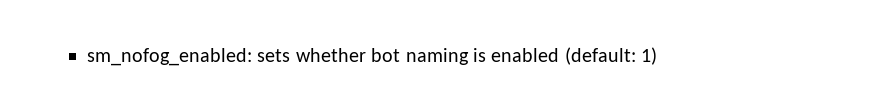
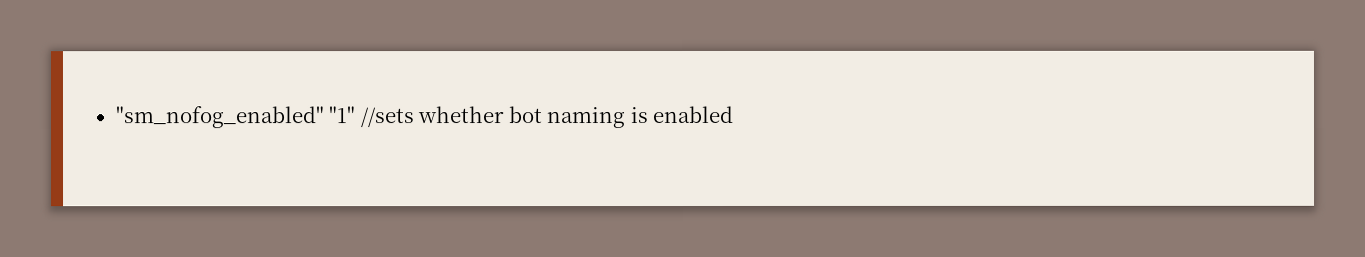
[87,48,291,66] sm_nofog_enabled: sets -> [114,106,414,129] "sm_nofog_enabled" "1" //sets
[564,47,658,65] (default: 1) -> (734, 114) none

